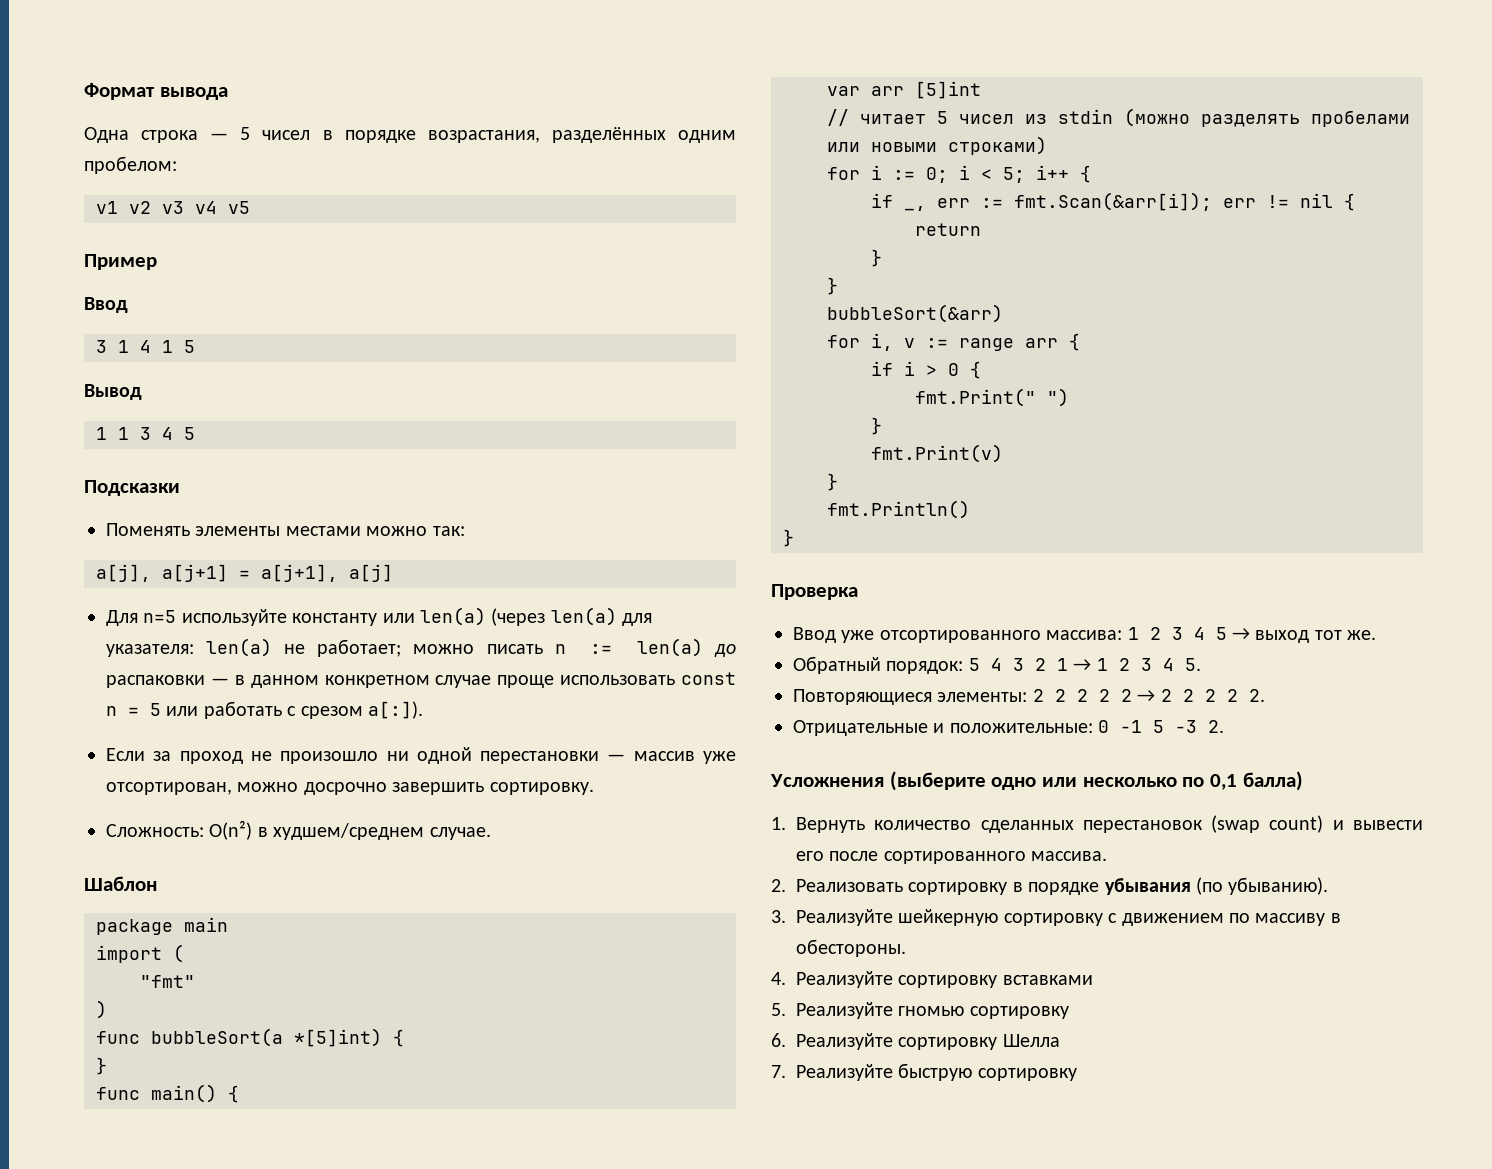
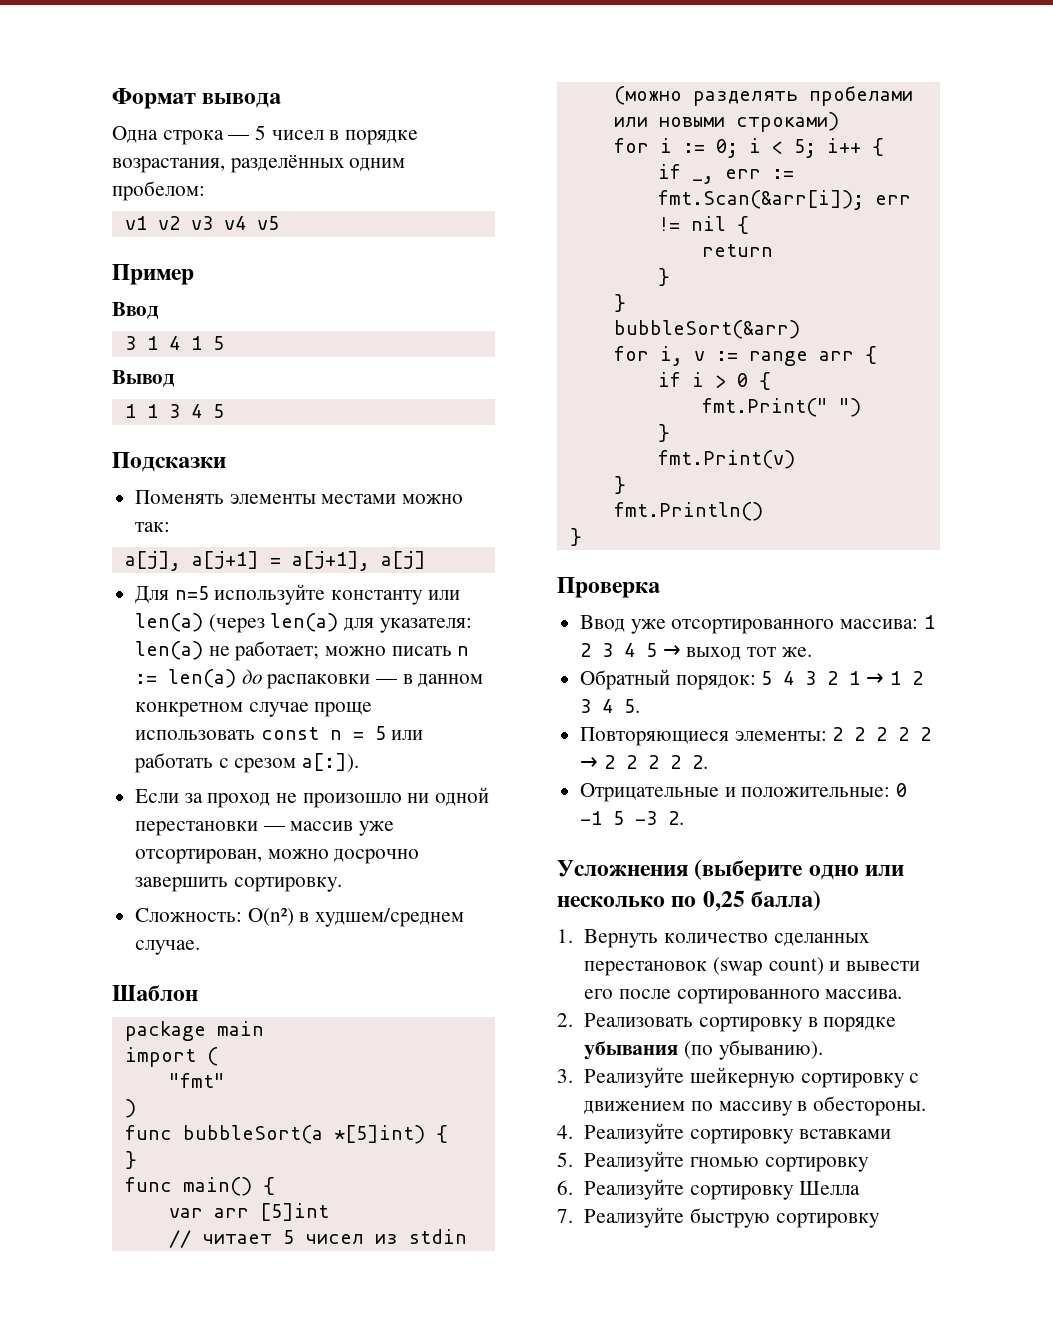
[1210,774,1238,790] 0,1 -> [702,891,745,912] 0,25

